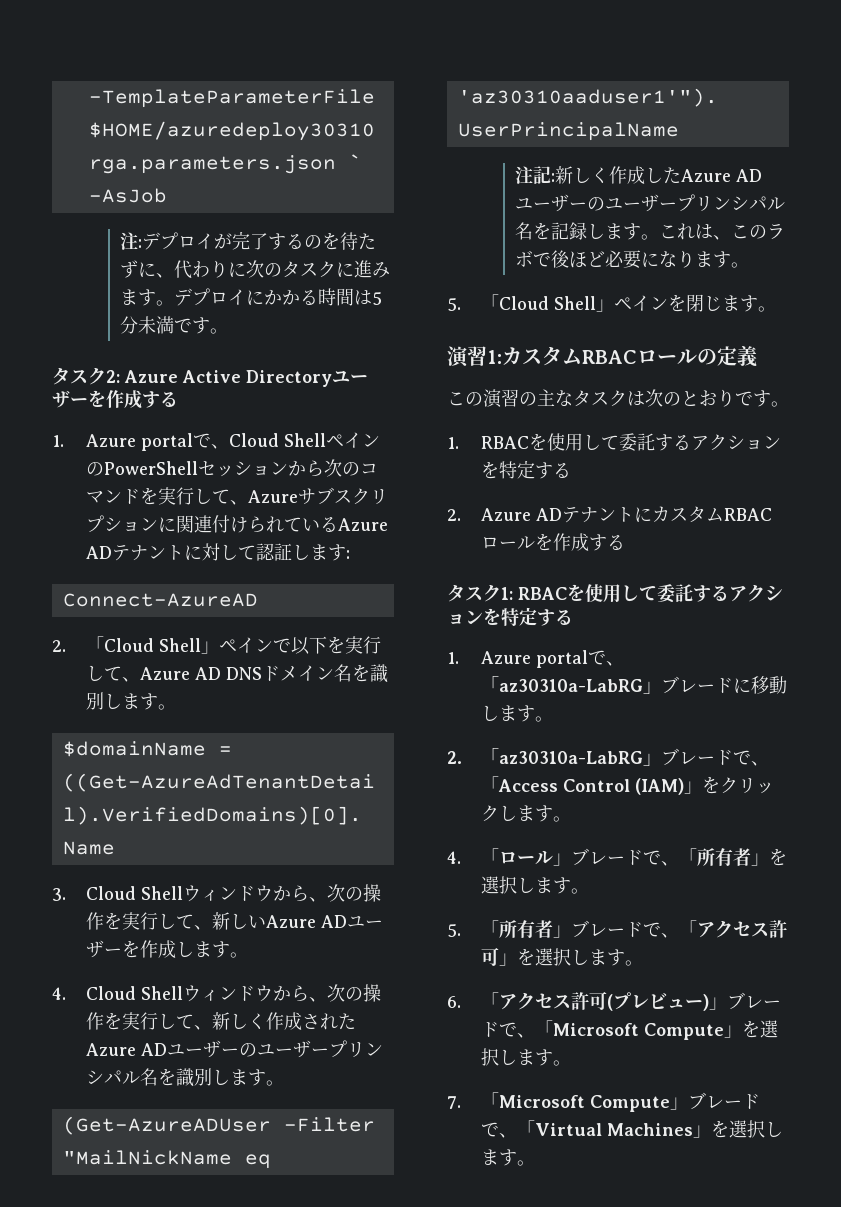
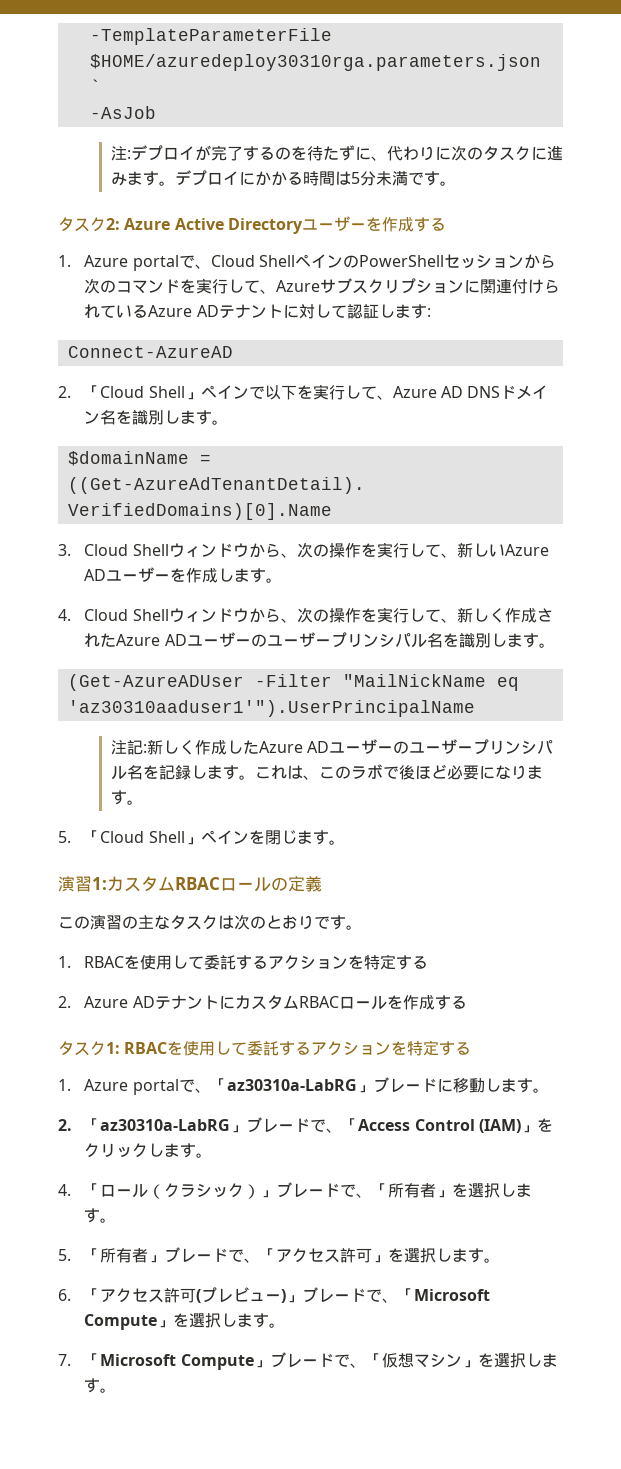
(554, 858) none -> [148,1183,261,1199] （クラシック）
[535,1123,694,1136] Virtual Machines -> [381,1353,462,1368] 仮想マシン

